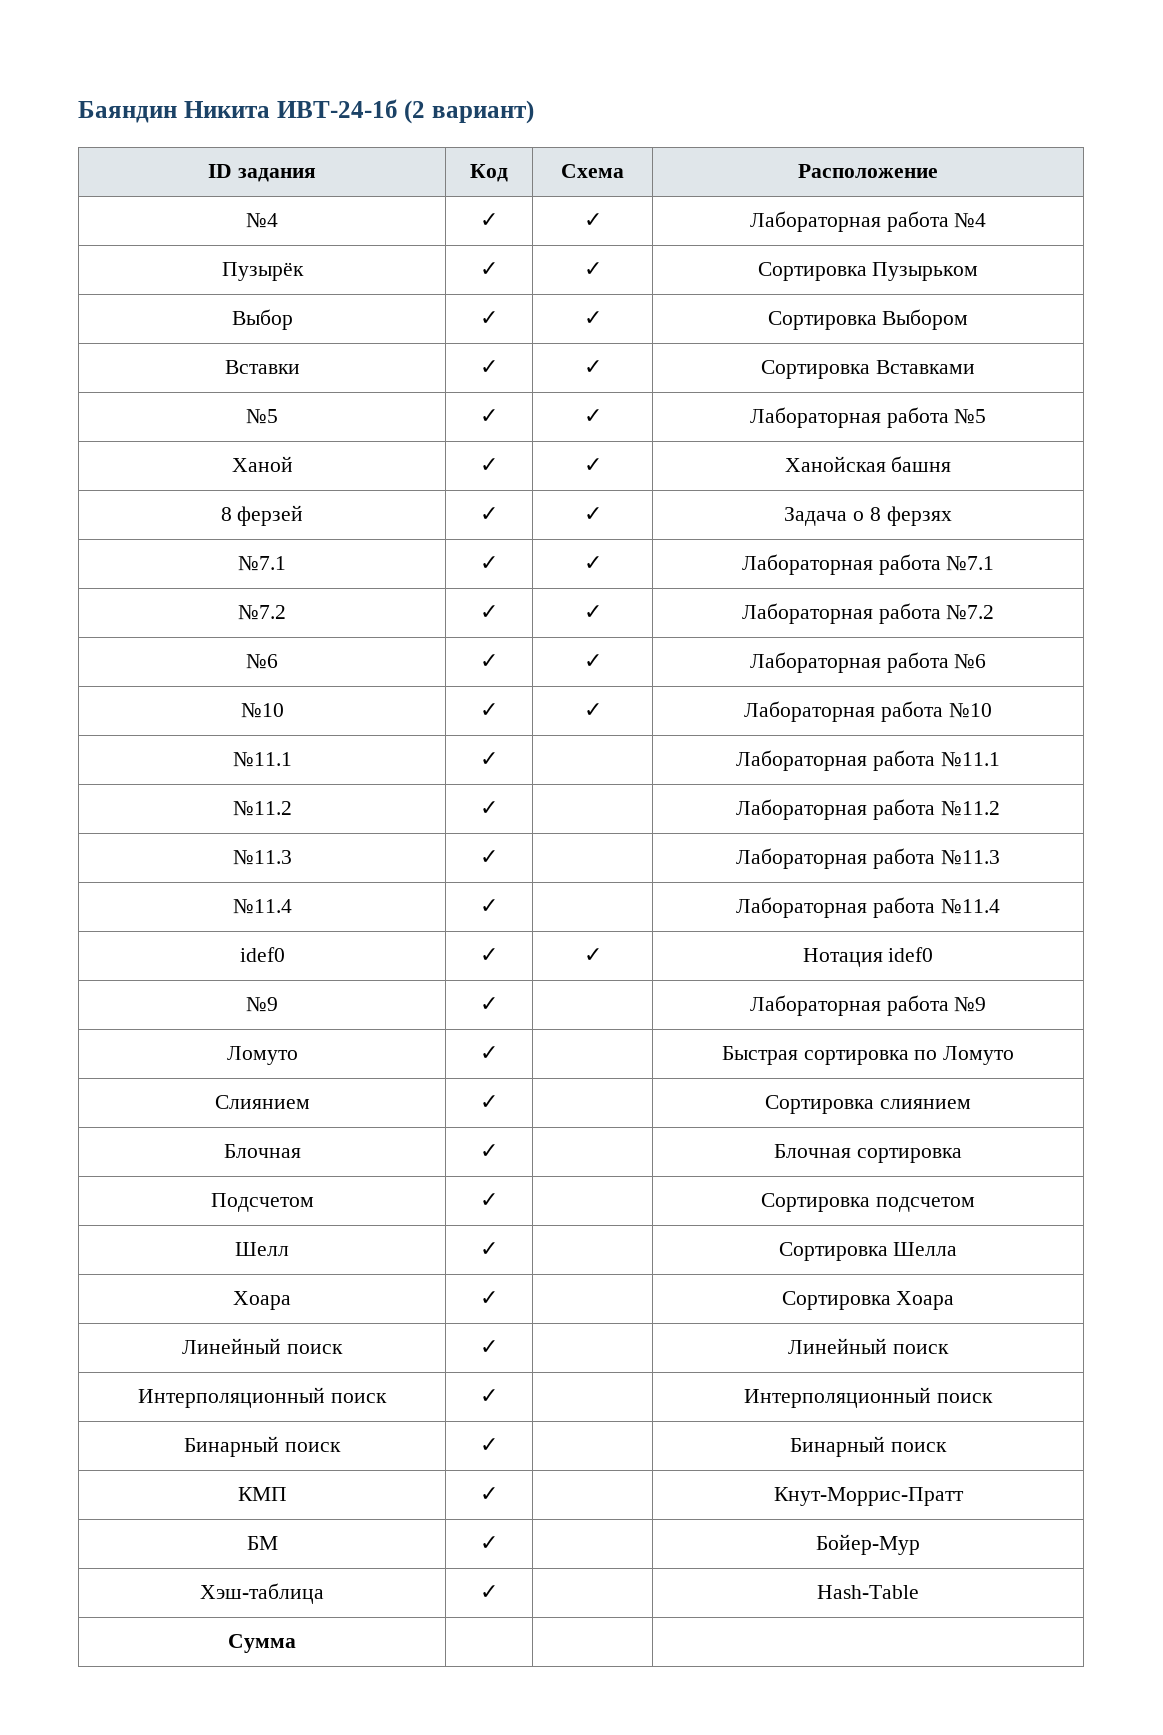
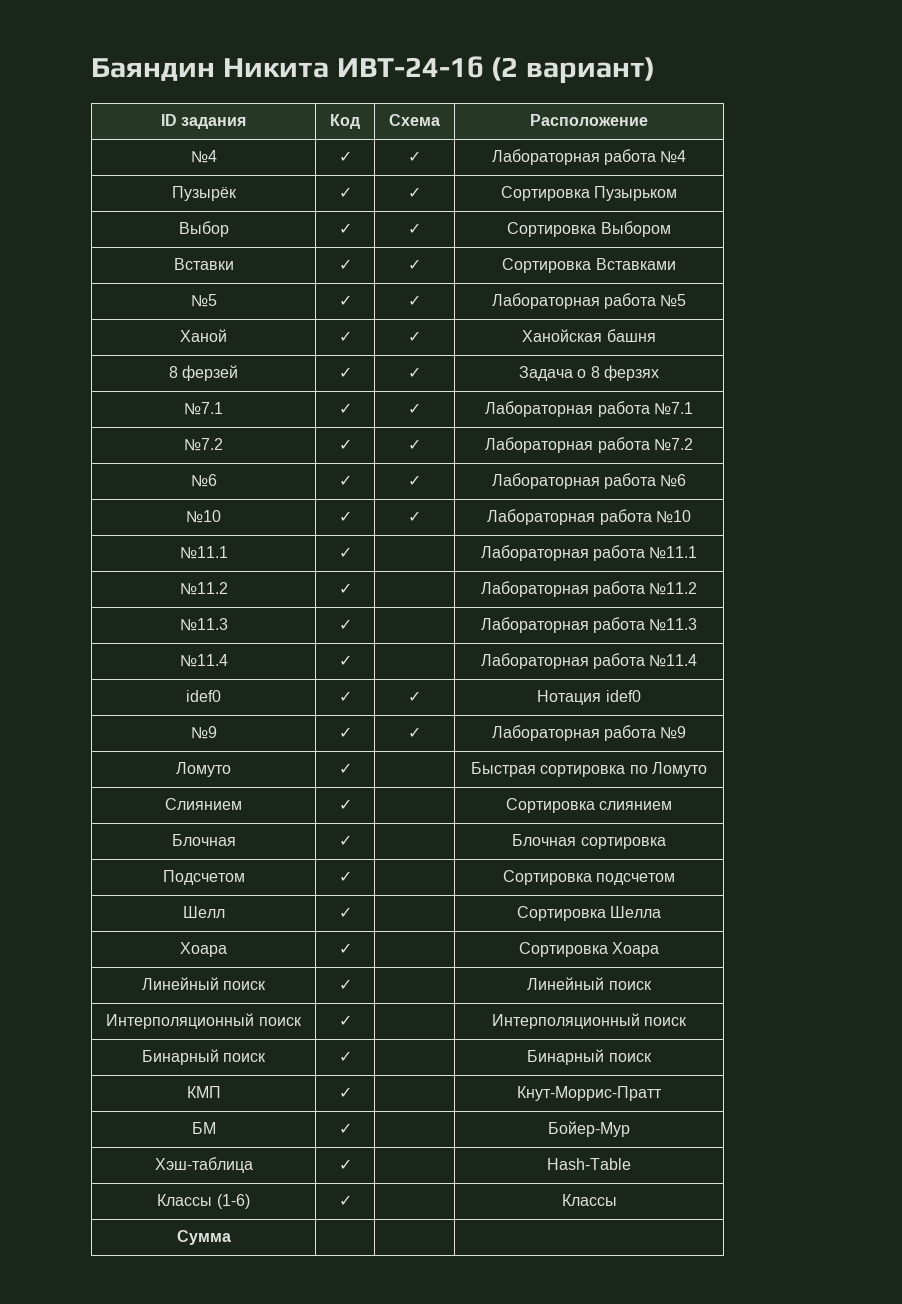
(498, 1004) none -> [408,727,421,738] ✓
(919, 1592) none -> [157,1194,250,1209] [338,1195,352,1206] [561,1194,617,1206] // Классы (1-6) | ✓ | | Классы

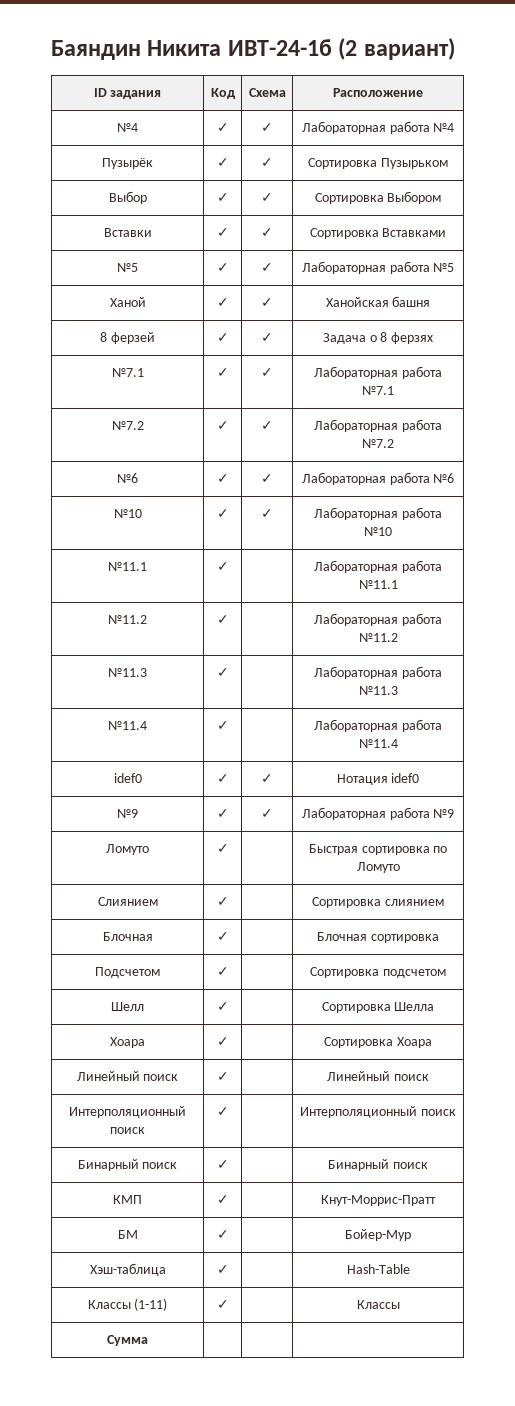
[216,1194,250,1209] (1-6) -> [134,1298,168,1311] (1-11)

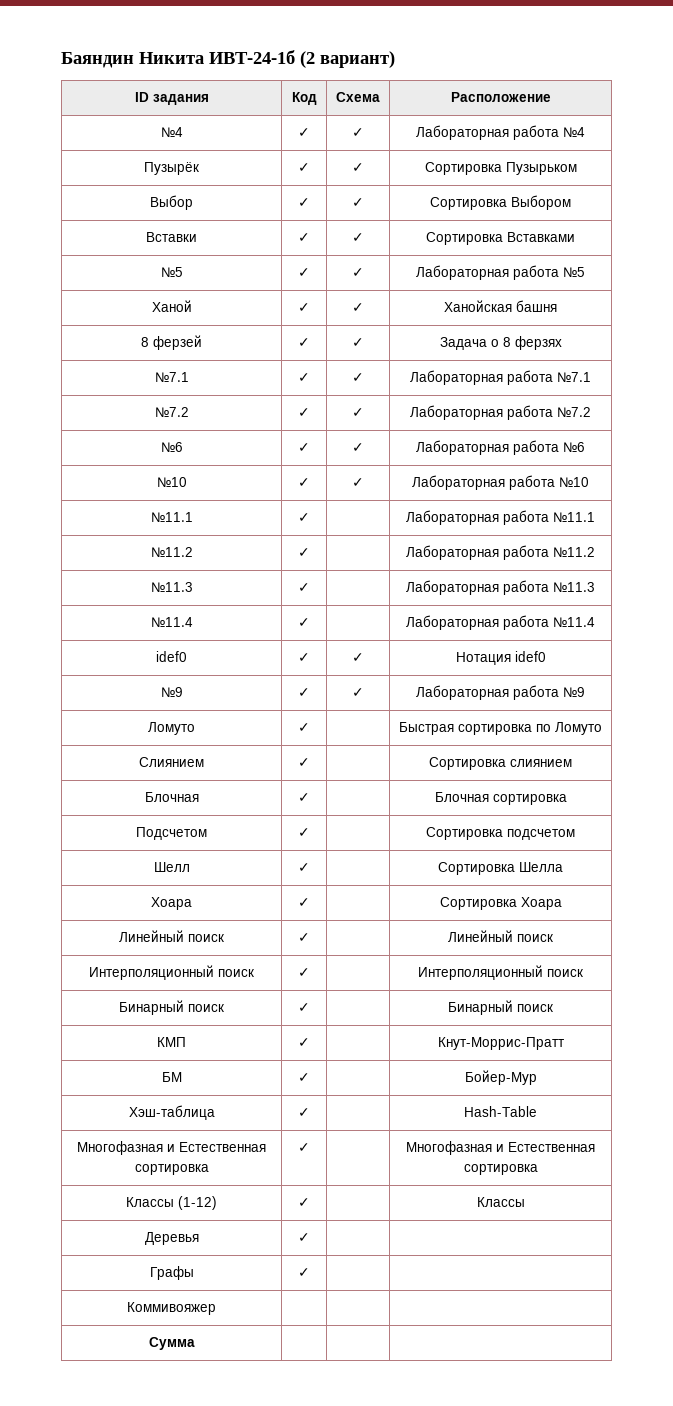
[87,1298,168,1311] // Классы (1-11) -> [77,1141,266,1155] [134,1164,209,1175] [298,1143,310,1152] [406,1141,595,1155] [463,1164,538,1175] [126,1196,217,1210] // Многофазная и Естественная сортировка | ✓ | | Многофазная и Естественная сортировка // Классы (1-12)
(400, 1304) none -> [144,1232,199,1245] [298,1233,310,1242] [149,1266,194,1280] [298,1268,310,1277] [127,1302,216,1315] // Деревья | ✓ | | // Графы | ✓ | | // Коммивояжер | | |

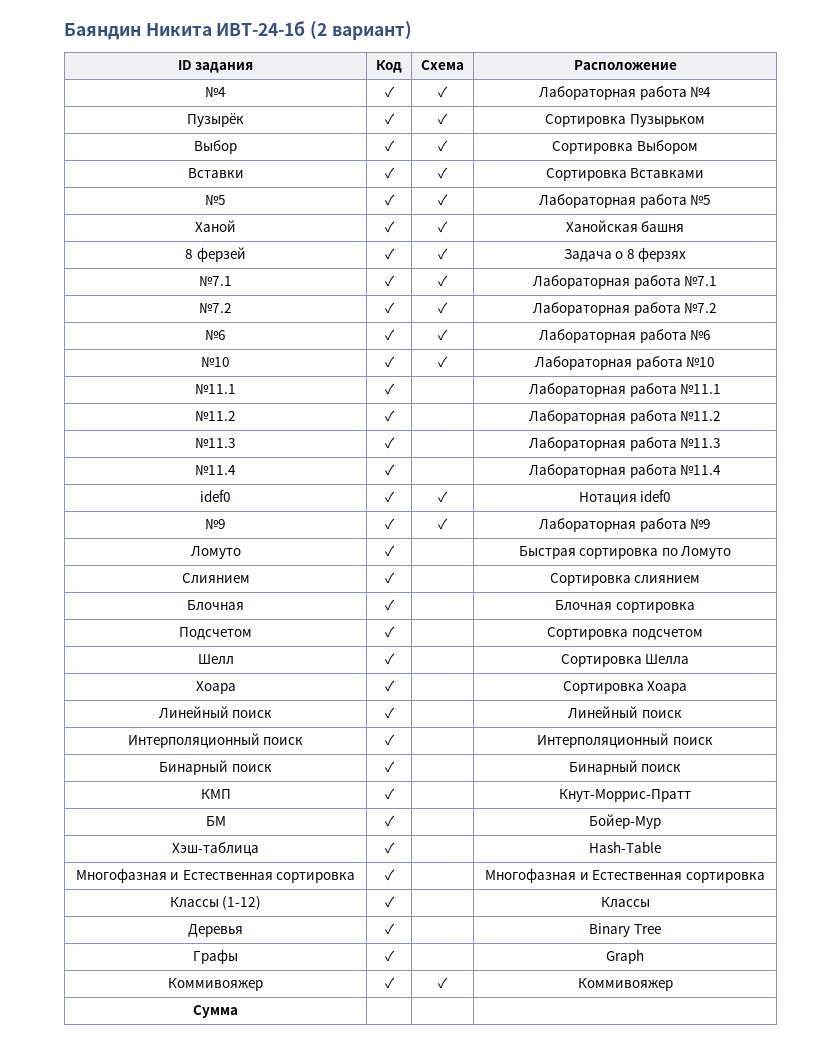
(310, 1237) none -> [589,923,661,937] Binary Tree
(310, 1272) none -> [606,949,644,964] Graph
(216, 1308) | | -> [384,977,395,989] [437,977,448,989] [577,978,673,991] ✓ | ✓ | Коммивояжер

